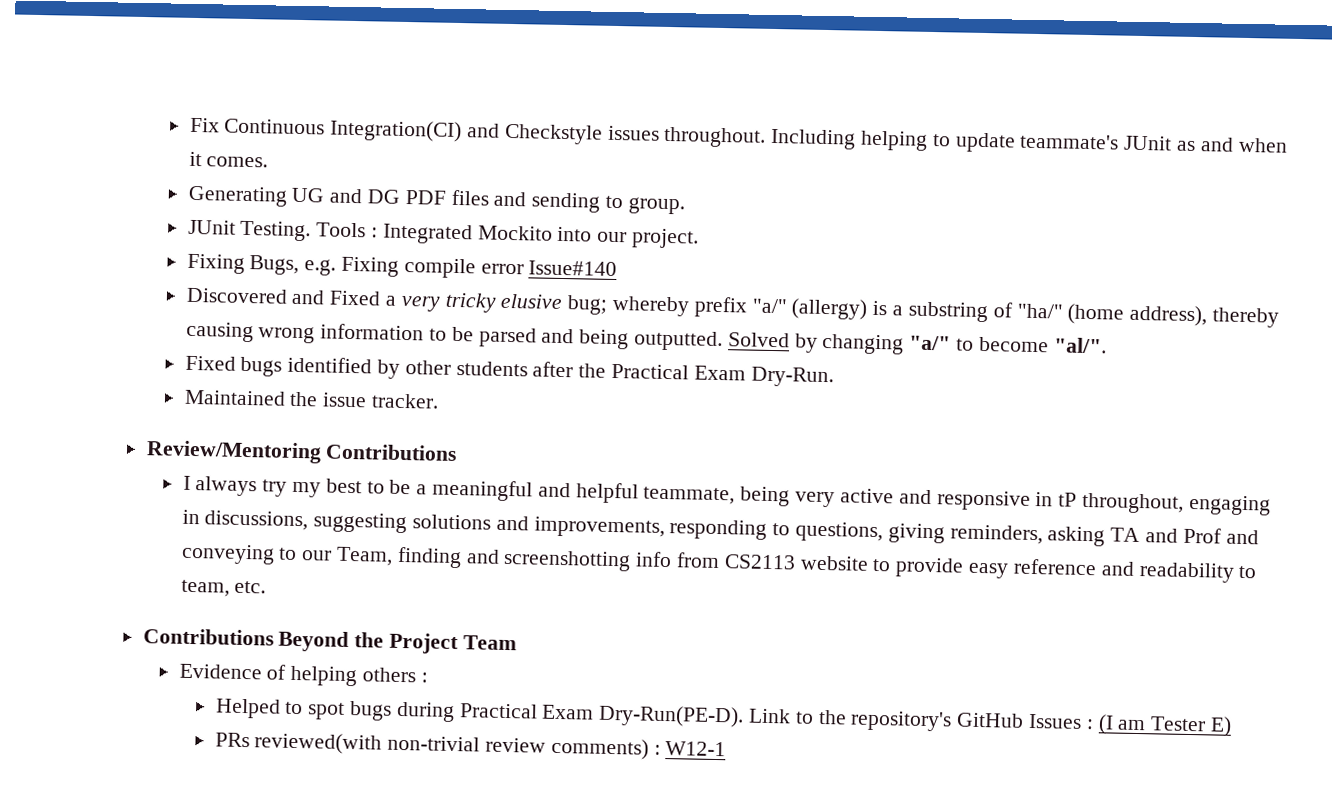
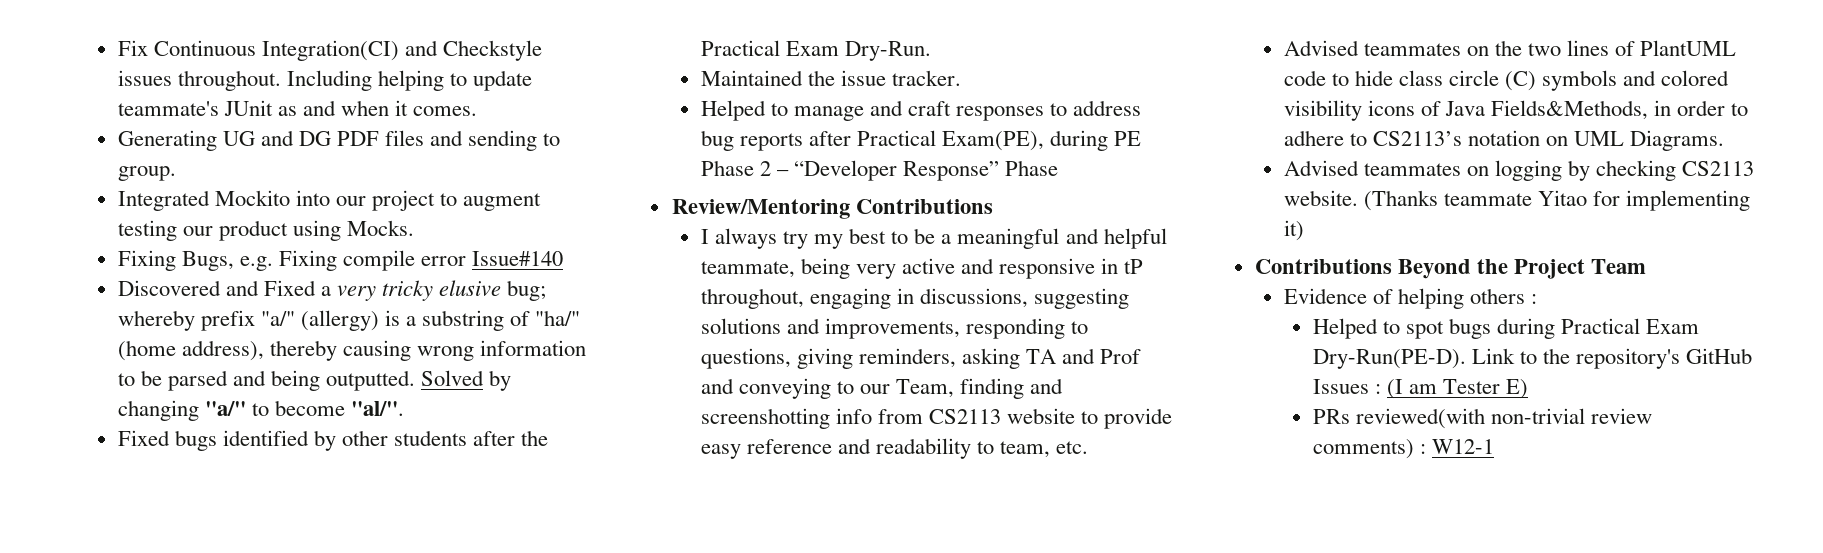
[187,219,700,249] JUnit Testing. Tools : Integrated Mockito into our project. -> [117,190,542,211] [117,220,415,241] Integrated Mockito into our project to augment testing our product using Mocks.
(440, 401) none -> [700,100,1142,121] [700,130,1142,151] [700,160,1059,181] // Helped to manage and craft responses to address bug reports after Practical Exam(PE), during PE Phase 2 – “Developer Response” Phase
(267, 587) none -> [1283,40,1737,56] [1283,70,1730,91] [1283,100,1749,121] [1283,130,1725,151] [1283,160,1755,181] [1283,190,1751,211] [1283,220,1304,241] // Advised teammates on the two lines of PlantUML code to hide class circle (C) symbols and colored visibility icons of Java Fields&Methods, in order to adhere to CS2113’s notation on UML Diagrams. // Advised teammates on logging by checking CS2113 website. (Thanks teammate Yitao for implementing it)

